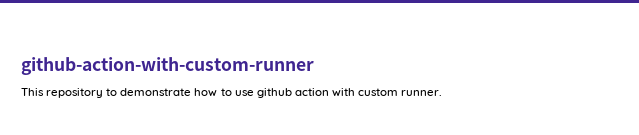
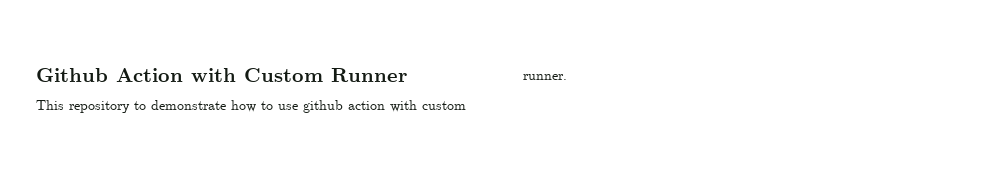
[21,57,314,75] github-action-with-custom-runner -> [36,68,407,82] Github Action with Custom Runner

